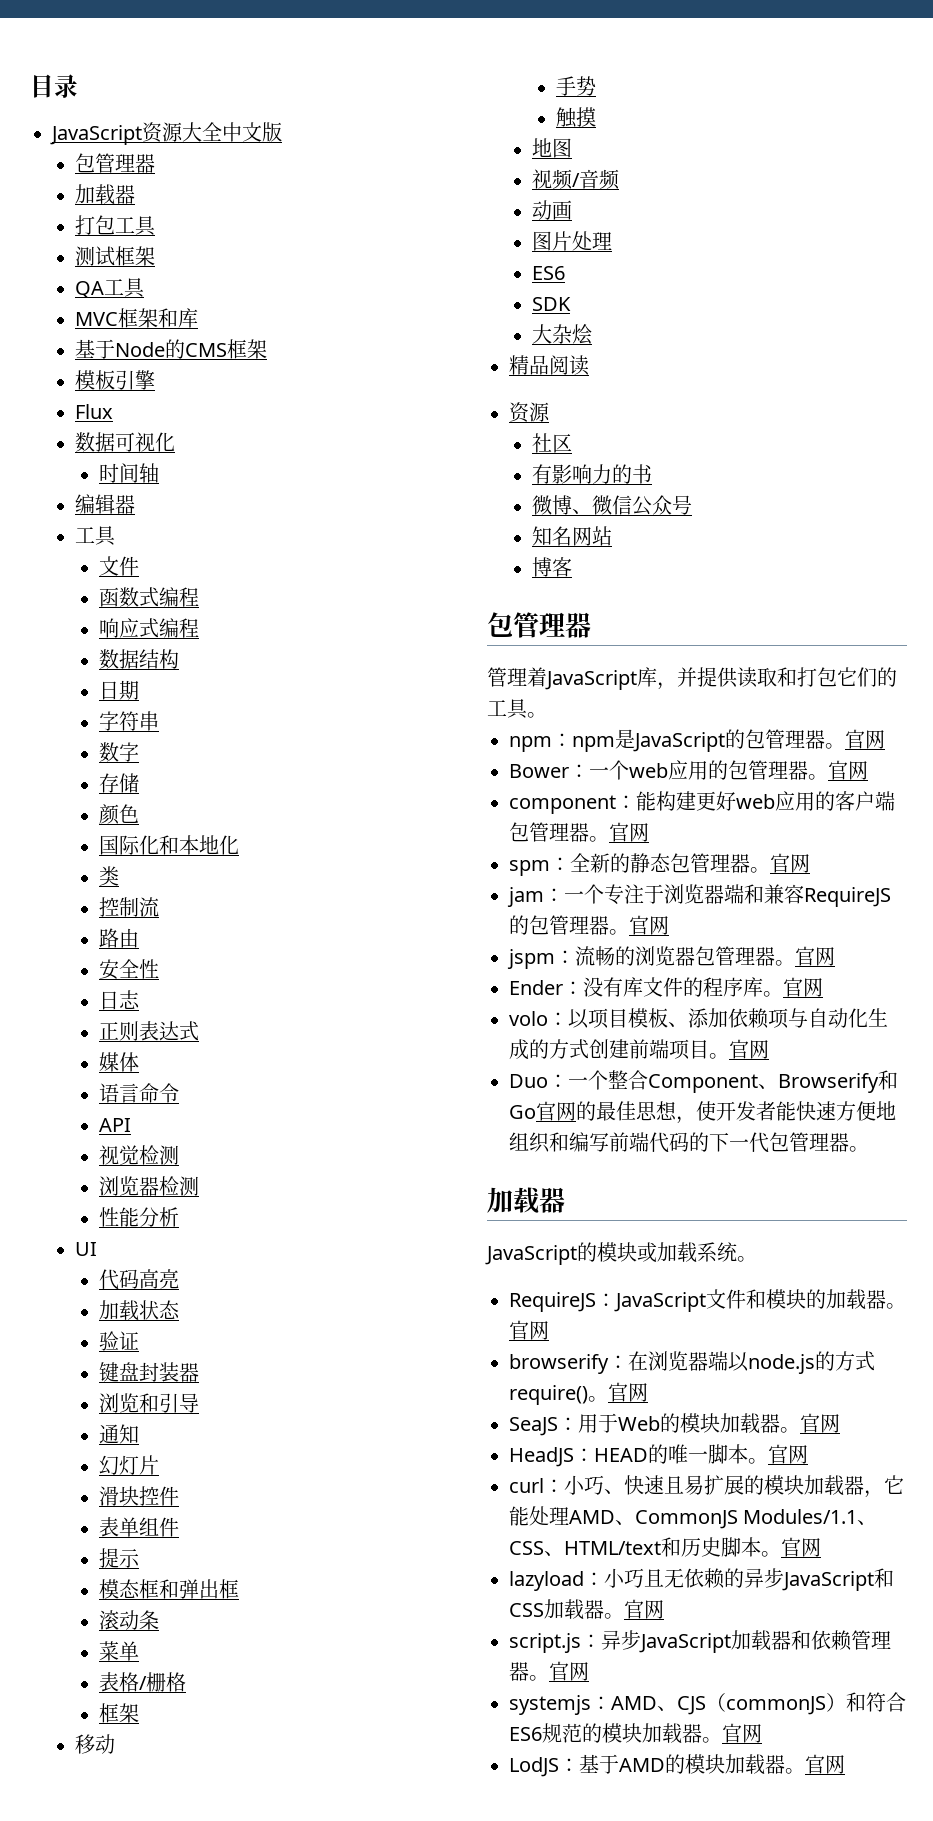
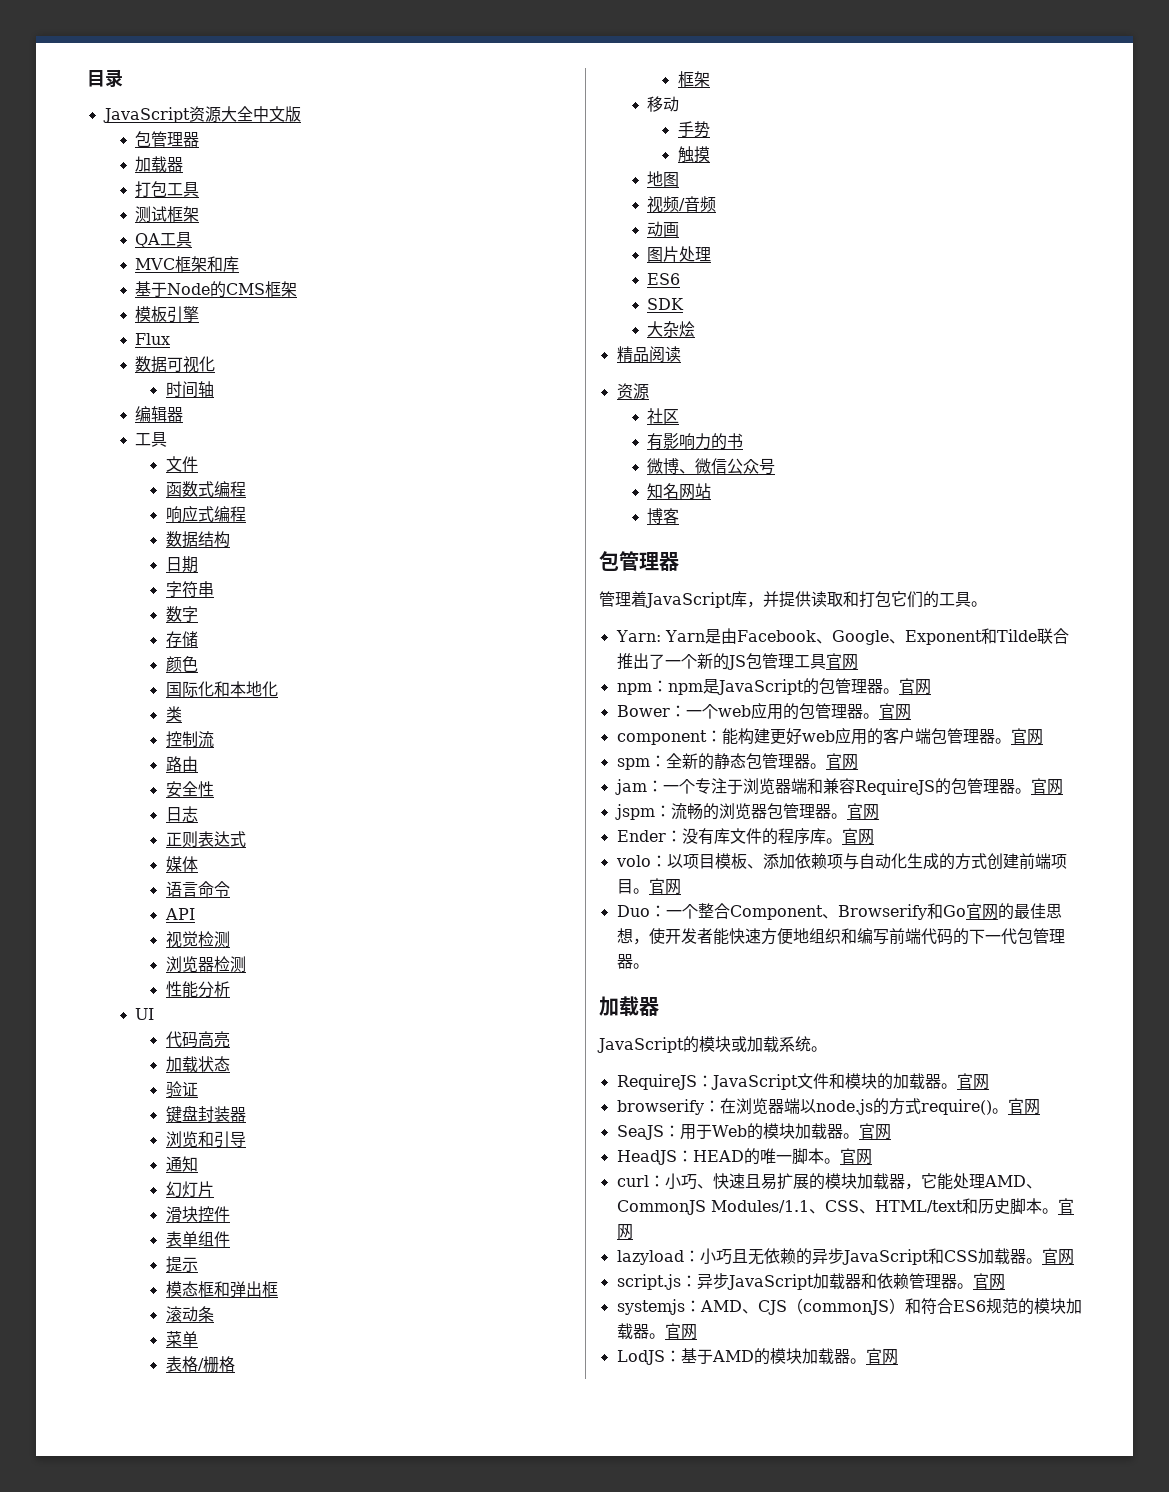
(547, 715) none -> [615,628,1069,645] [616,653,858,670] // Yarn: Yarn是由Facebook、Google、Exponent和Tilde联合推出了一个新的JS包管理工具官网

